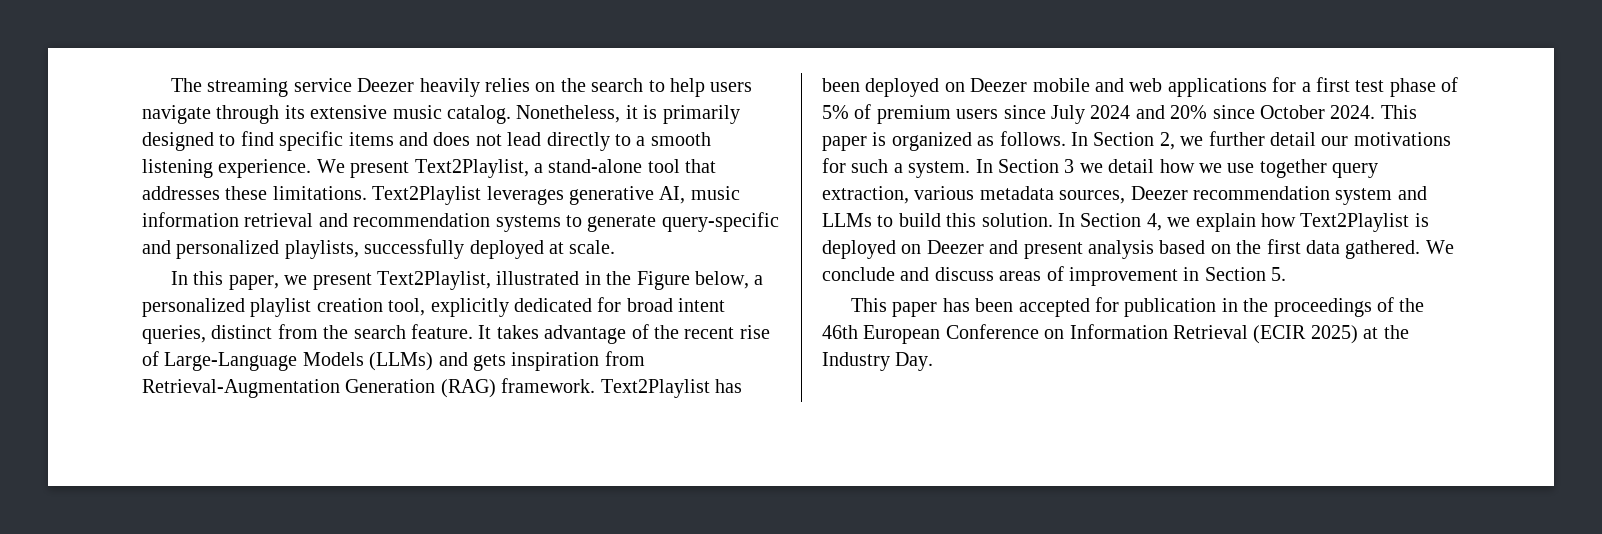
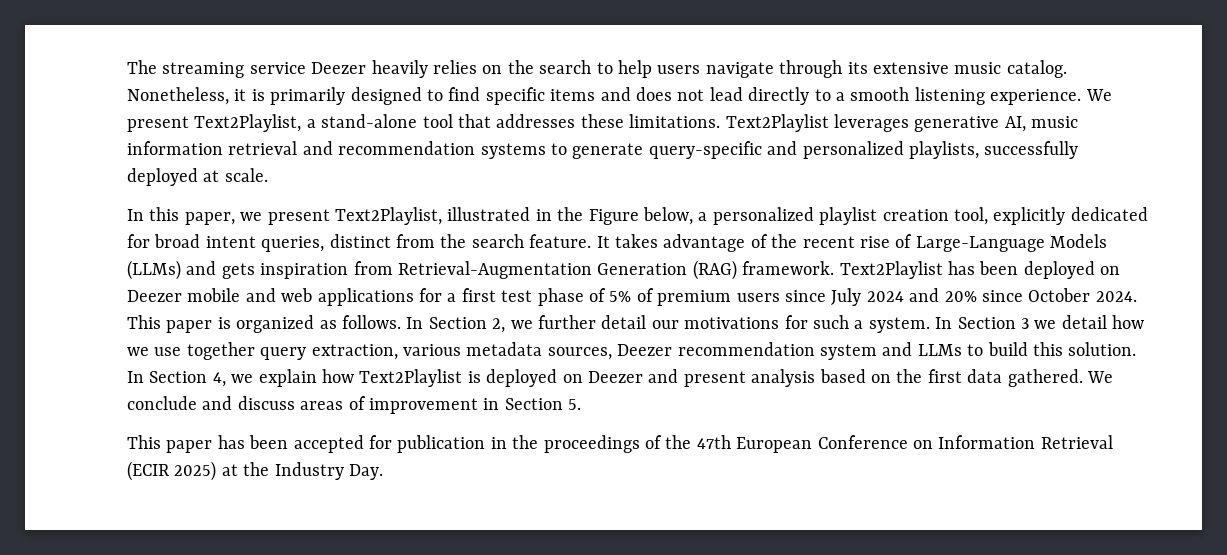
[822,325,858,339] 46th -> [696,435,731,449] 47th

